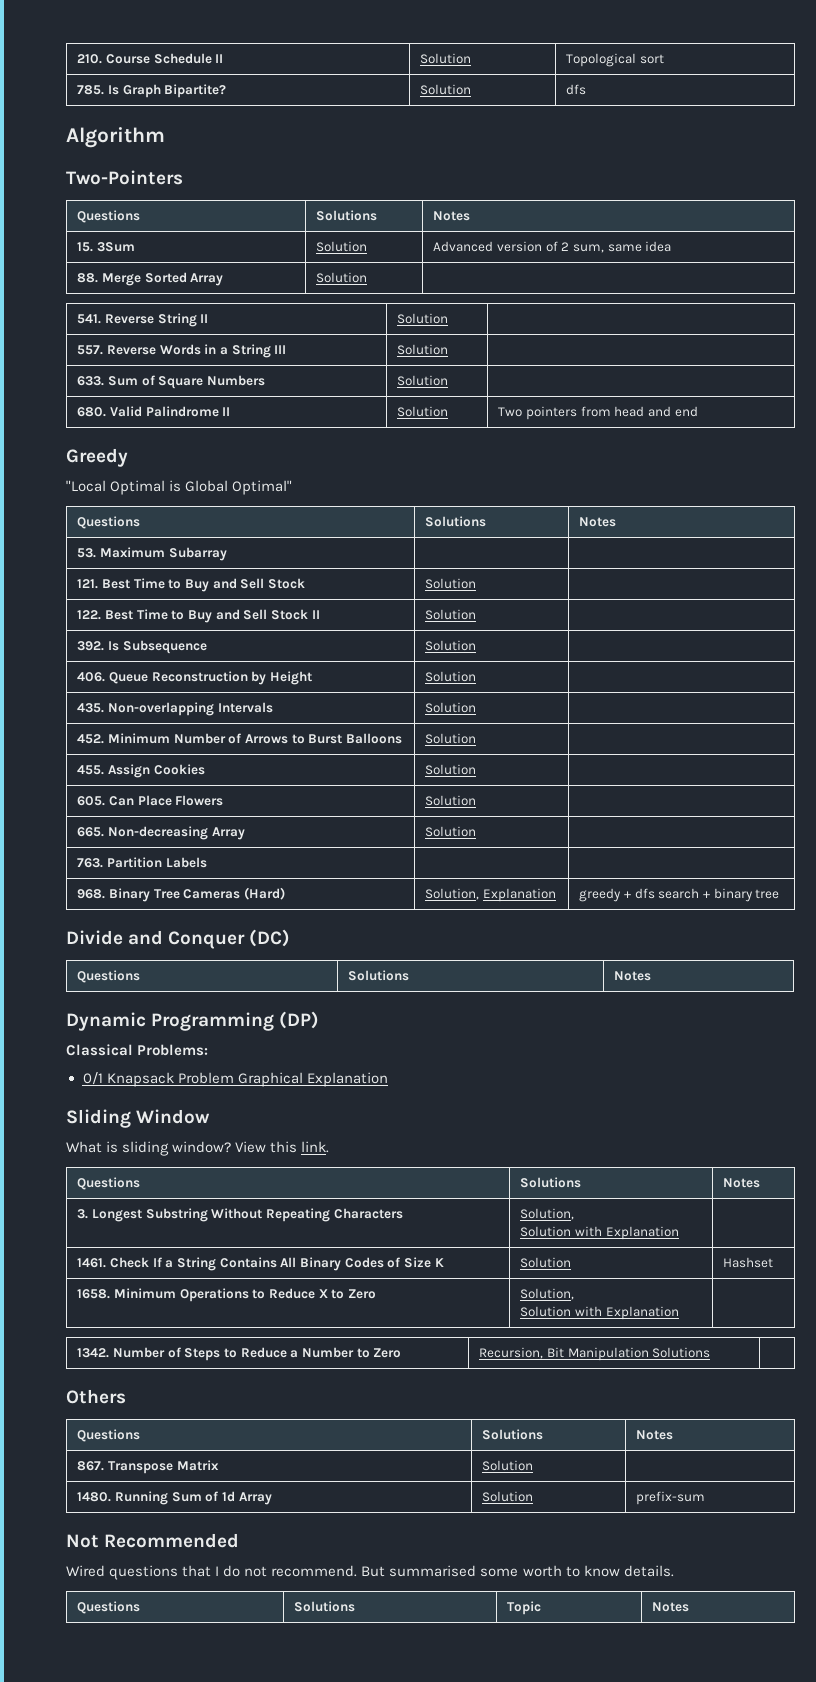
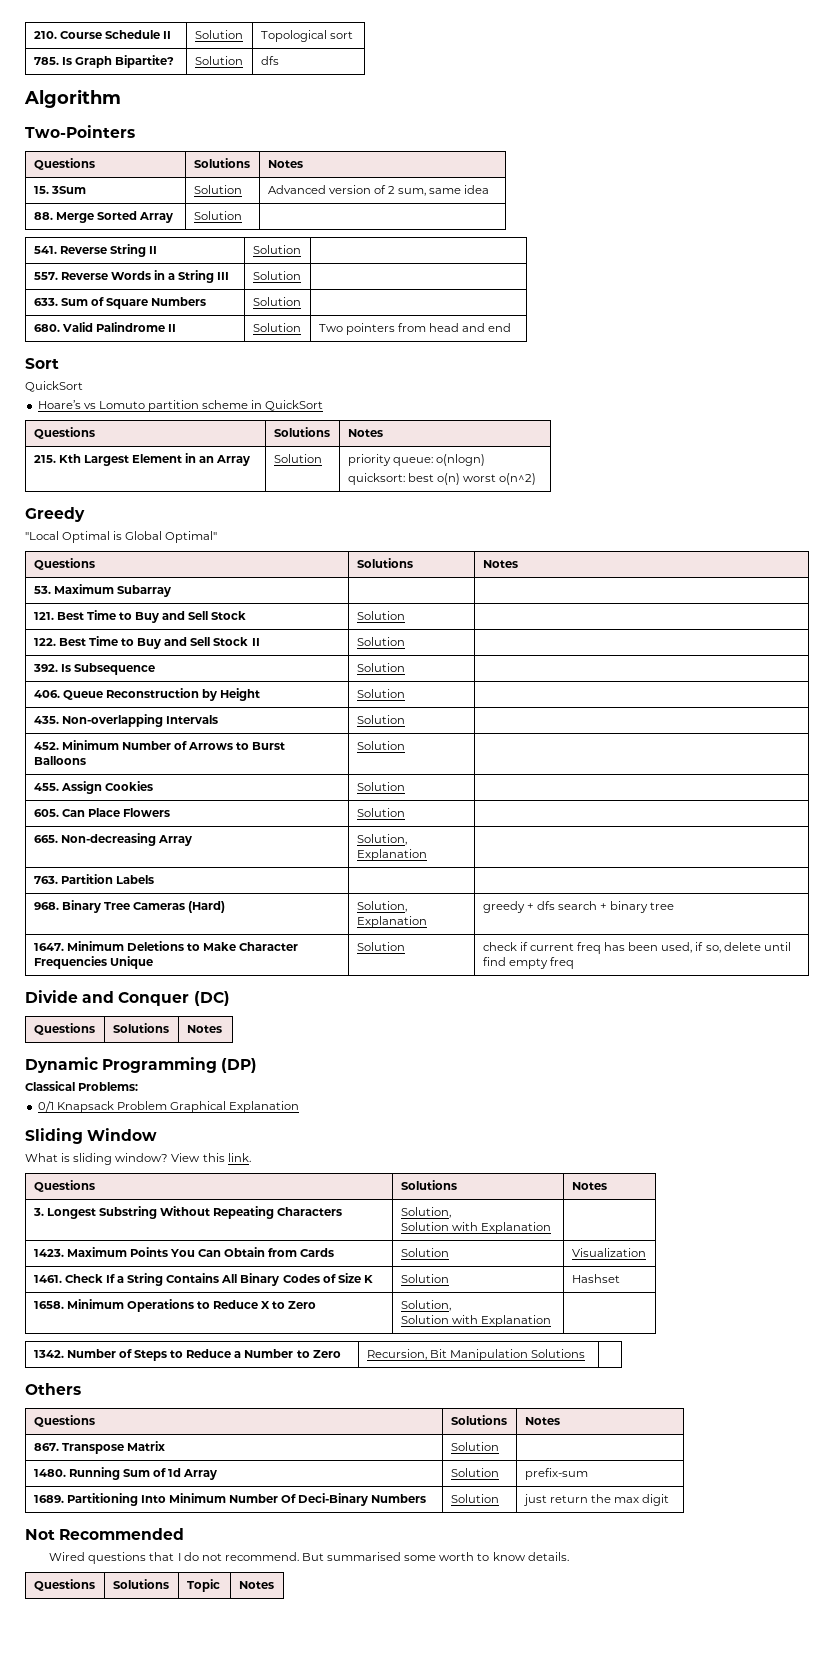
(698, 411) none -> [25,358,59,369] [25,381,83,392] [37,400,324,412] [33,427,95,439] [273,427,330,437] [347,429,383,437] [33,453,251,466] [273,454,322,463] [347,454,485,466] [347,473,537,485] // Sort // QuickSort // Hoare’s vs Lomuto partition scheme in QuickSort // Questions | Solutions | Notes // 215. Kth Largest Element in an Array | Solution | priority queue: o(nlogn) // quicksort: best o(n) worst o(n^2)
[425,826,477,837] Solution -> [356,834,407,845] [356,849,427,861] Solution, Explanation
(780, 894) none -> [33,941,299,951] [33,956,153,969] [356,942,405,951] [482,942,791,954] [482,957,574,969] // 1647. Minimum Deletions to Make Character Frequencies Unique | Solution | check if current freq has been used, if so, delete until find empty freq
(679, 1233) none -> [33,1247,335,1257] [400,1248,449,1257] [571,1248,646,1257] // 1423. Maximum Points You Can Obtain from Cards | Solution | Visualization
(706, 1498) none -> [33,1493,427,1506] [450,1494,499,1503] [522,1494,670,1506] // 1689. Partitioning Into Minimum Number Of Deci-Binary Numbers | Solution | just return the max digit

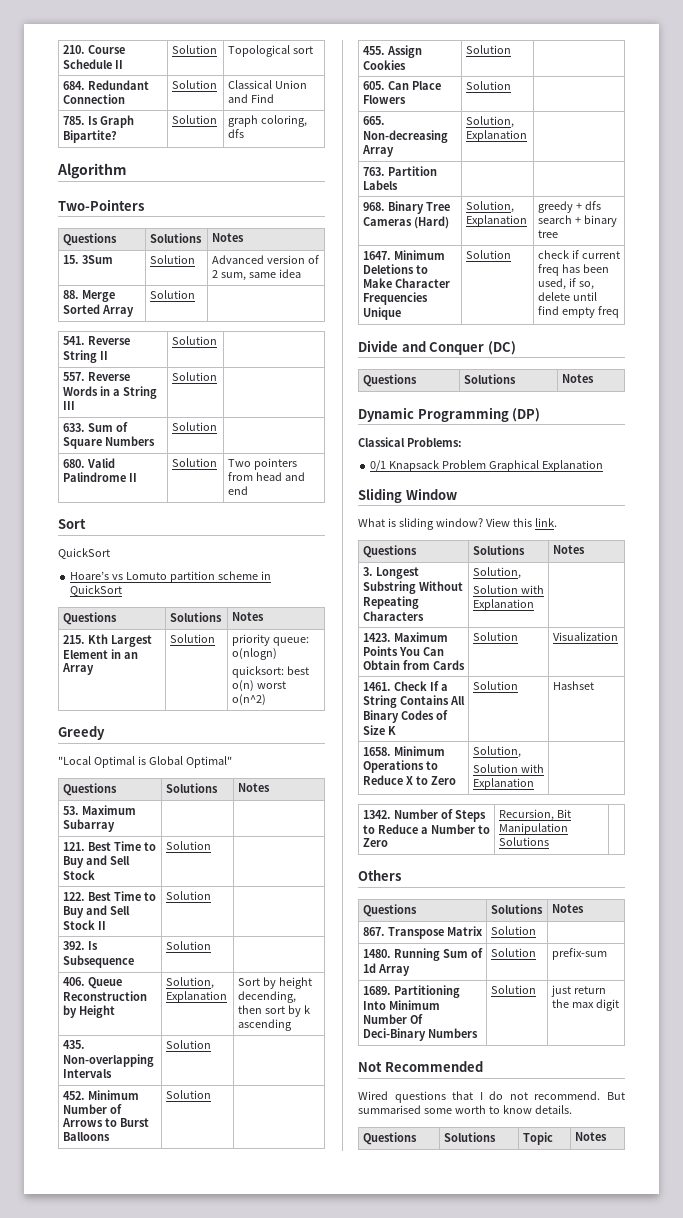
(353, 35) none -> [62,80,149,90] [62,94,125,104] [171,80,217,89] [227,80,307,89] [227,94,274,103] // 684. Redundant Connection | Solution | Classical Union and Find
(243, 60) none -> [227,115,307,127] graph coloring,
[356,689,405,698] Solution | -> [165,977,214,989] [165,991,227,1003] [237,977,312,989] [237,991,296,1003] [237,1005,310,1017] [237,1019,292,1031] Solution, Explanation | Sort by height decending, then sort by k ascending

